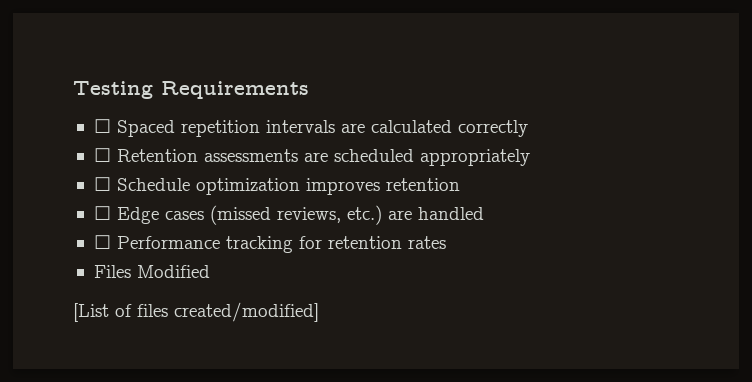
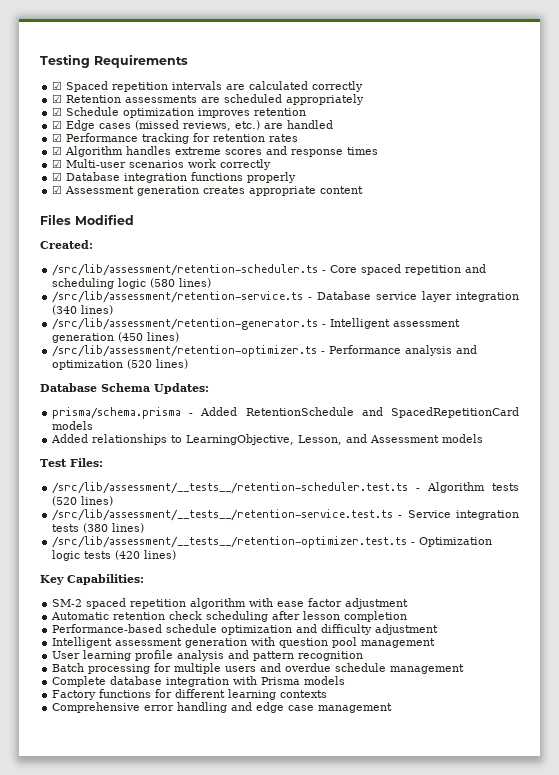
[93,119,111,133] ☐ -> [52,81,63,90] ☑
[93,148,111,162] ☐ -> [52,94,63,103] ☑
[93,177,111,191] ☐ -> [52,107,63,116] ☑
[93,206,111,220] ☐ -> [52,120,63,129] ☑
[93,235,111,249] ☐ -> [52,133,63,142] ☑
[93,265,210,278] [73,302,319,322] Files Modified // [List of files created/modified] -> [52,146,379,157] [52,159,272,170] [52,172,297,183] [52,185,364,196] [40,214,134,225] [40,240,93,249] [52,264,487,276] [52,278,212,289] [52,291,520,303] [52,305,114,315] [52,318,461,330] [52,332,180,343] [52,345,478,357] [52,359,189,370] [40,383,209,394] [52,407,519,419] [52,421,94,430] [51,434,484,445] [40,458,103,467] [52,482,519,494] [52,496,114,506] [52,509,519,521] [52,523,145,533] [52,536,493,548] [52,550,177,561] [40,574,144,585] [52,598,409,609] [51,611,408,622] [52,624,439,635] [52,637,436,648] [52,650,364,661] [52,663,465,674] [52,676,346,687] [52,689,328,700] [52,702,393,713] ☑ Algorithm handles extreme scores and response times // ☑ Multi-user scenarios work correctly // ☑ Database integration functions properly // ☑ Assessment generation creates appropriate content // Files Modified // Created: // /src/lib/assessment/retention-scheduler.ts - Core spaced repetition and scheduling logic (580 lines) // /src/lib/assessment/retention-service.ts - Database service layer integration (340 lines) // /src/lib/assessment/retention-generator.ts - Intelligent assessment generation (450 lines) // /src/lib/assessment/retention-optimizer.ts - Performance analysis and optimization (520 lines) // Database Schema Updates: // prisma/schema.prisma - Added RetentionSchedule and SpacedRepetitionCard models // Added relationships to LearningObjective, Lesson, and Assessment models // Test Files: // /src/lib/assessment/__tests__/retention-scheduler.test.ts - Algorithm tests (520 lines) // /src/lib/assessment/__tests__/retention-service.test.ts - Service integration tests (380 lines) // /src/lib/assessment/__tests__/retention-optimizer.test.ts - Optimization logic tests (420 lines) // Key Capabilities: // SM-2 spaced repetition algorithm with ease factor adjustment // Automatic retention check scheduling after lesson completion // Performance-based schedule optimization and difficulty adjustment // Intelligent assessment generation with question pool management // User learning profile analysis and pattern recognition // Batch processing for multiple users and overdue schedule management // Complete database integration with Prisma models // Factory functions for different learning contexts // Comprehensive error handling and edge case management

